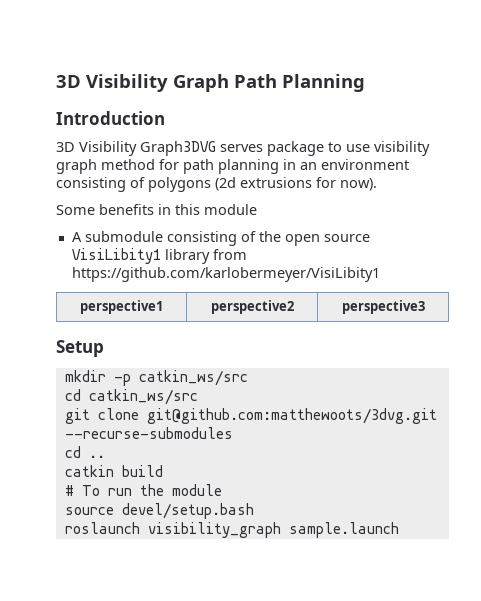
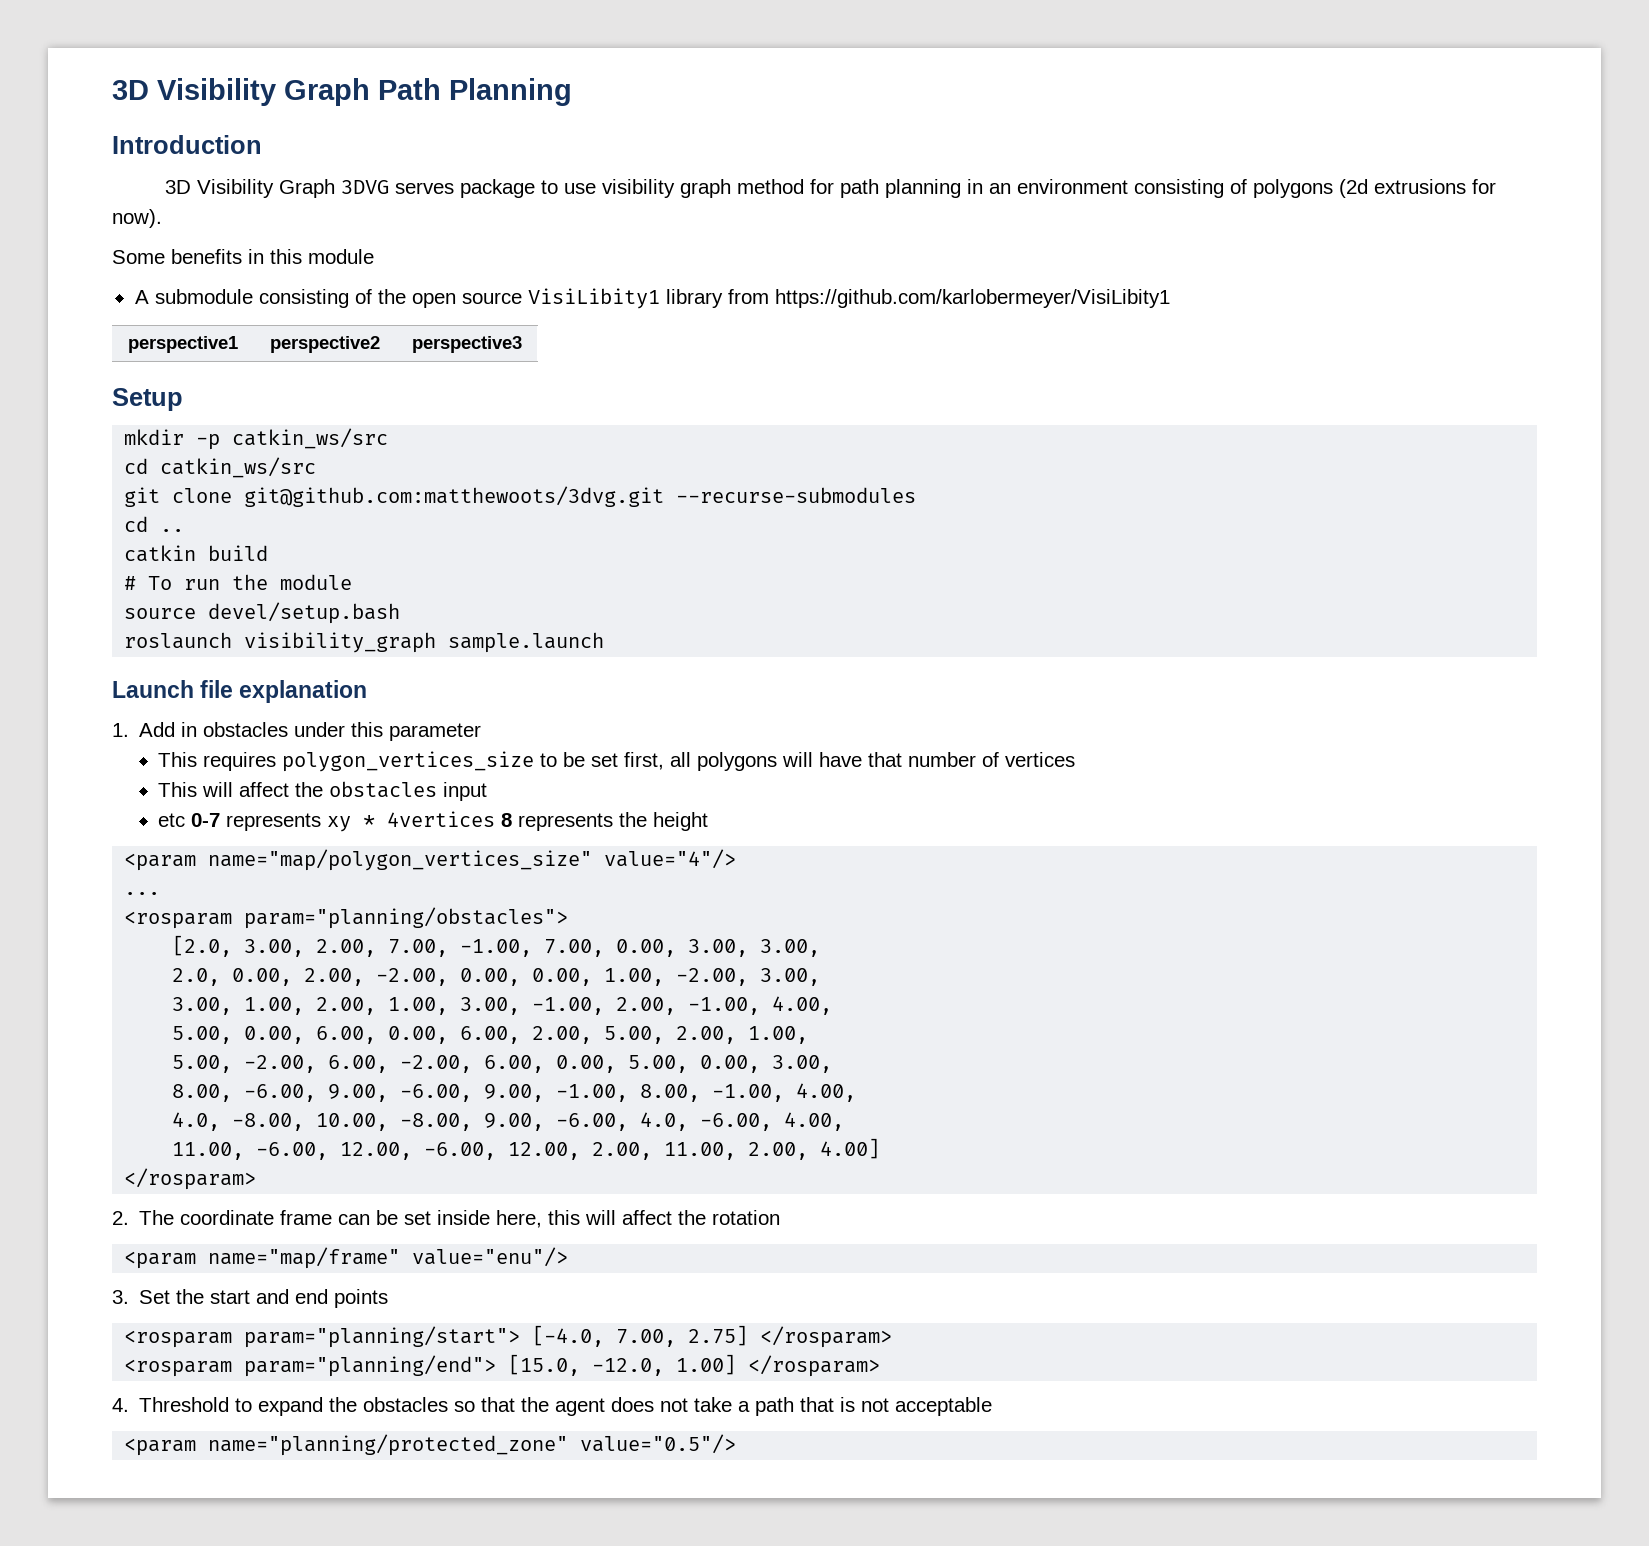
[140,141,216,156] Graph3DVG -> [279,179,390,198] Graph 3DVG
(399, 530) none -> [112,680,368,703] [112,722,482,741] [158,751,1076,772] [158,781,488,801] [158,811,709,832] [124,849,737,871] [124,892,161,895] [124,907,569,929] [172,935,821,957] [172,968,821,986] [172,996,833,1015] [172,1026,809,1044] [172,1055,833,1073] [172,1083,857,1102] [172,1112,845,1131] [172,1138,881,1160] [124,1168,257,1190] [112,1210,781,1228] [124,1247,569,1269] [112,1289,389,1308] [124,1325,893,1348] [124,1354,881,1377] [112,1397,993,1416] [124,1434,737,1456] // Launch file explanation // 1. Add in obstacles under this parameter // This requires polygon_vertices_size to be set first, all polygons will have that number of vertices // This will affect the obstacles input // etc 0-7 represents xy * 4vertices 8 represents the height // <param name="map/polygon_vertices_size" value="4"/> // ... // <rosparam param="planning/obstacles"> // [2.0, 3.00, 2.00, 7.00, -1.00, 7.00, 0.00, 3.00, 3.00, // 2.0, 0.00, 2.00, -2.00, 0.00, 0.00, 1.00, -2.00, 3.00, // 3.00, 1.00, 2.00, 1.00, 3.00, -1.00, 2.00, -1.00, 4.00, // 5.00, 0.00, 6.00, 0.00, 6.00, 2.00, 5.00, 2.00, 1.00, // 5.00, -2.00, 6.00, -2.00, 6.00, 0.00, 5.00, 0.00, 3.00, // 8.00, -6.00, 9.00, -6.00, 9.00, -1.00, 8.00, -1.00, 4.00, // 4.0, -8.00, 10.00, -8.00, 9.00, -6.00, 4.0, -6.00, 4.00, // 11.00, -6.00, 12.00, -6.00, 12.00, 2.00, 11.00, 2.00, 4.00] // </rosparam> // 2. The coordinate frame can be set inside here, this will affect the rotation // <param name="map/frame" value="enu"/> // 3. Set the start and end points // <rosparam param="planning/start"> [-4.0, 7.00, 2.75] </rosparam> // <rosparam param="planning/end"> [15.0, -12.0, 1.00] </rosparam> // 4. Threshold to expand the obstacles so that the agent does not take a path that is not acceptable // <param name="planning/protected_zone" value="0.5"/>

